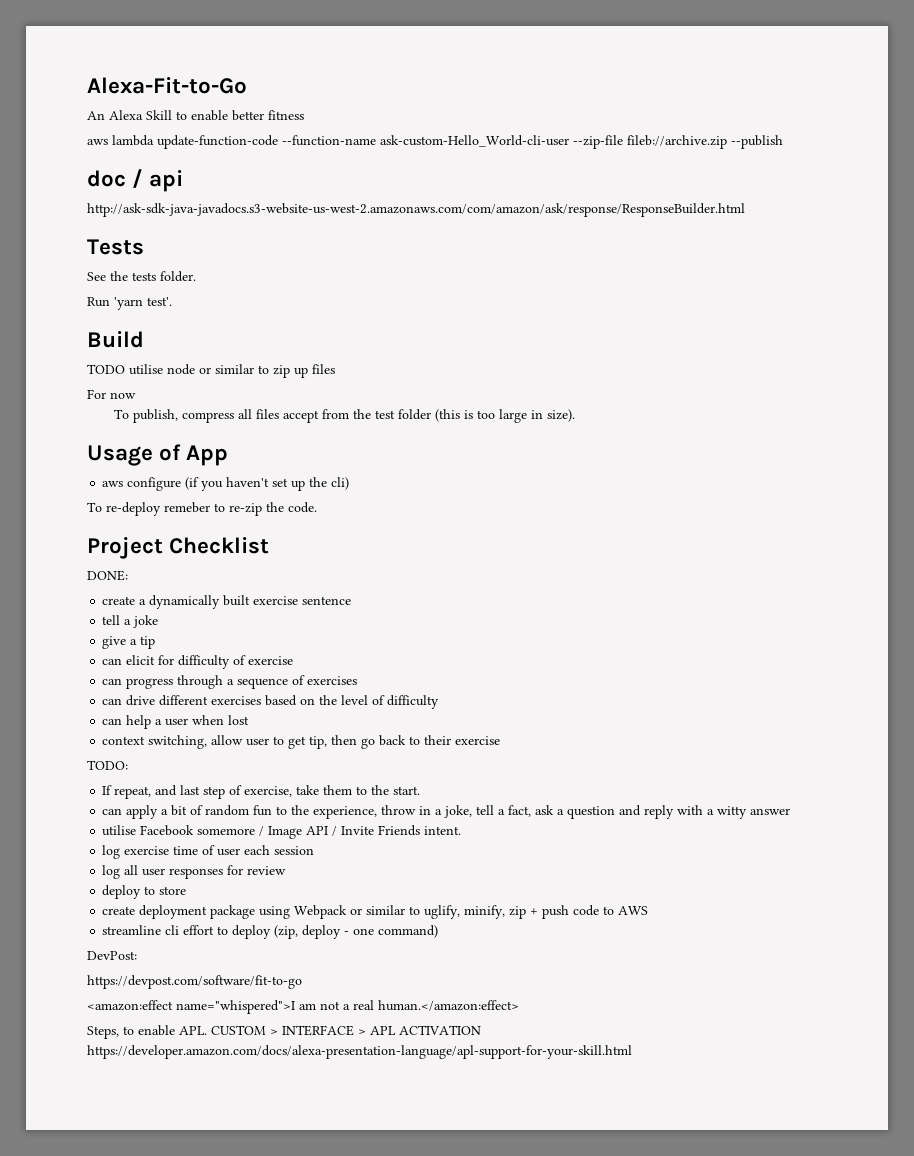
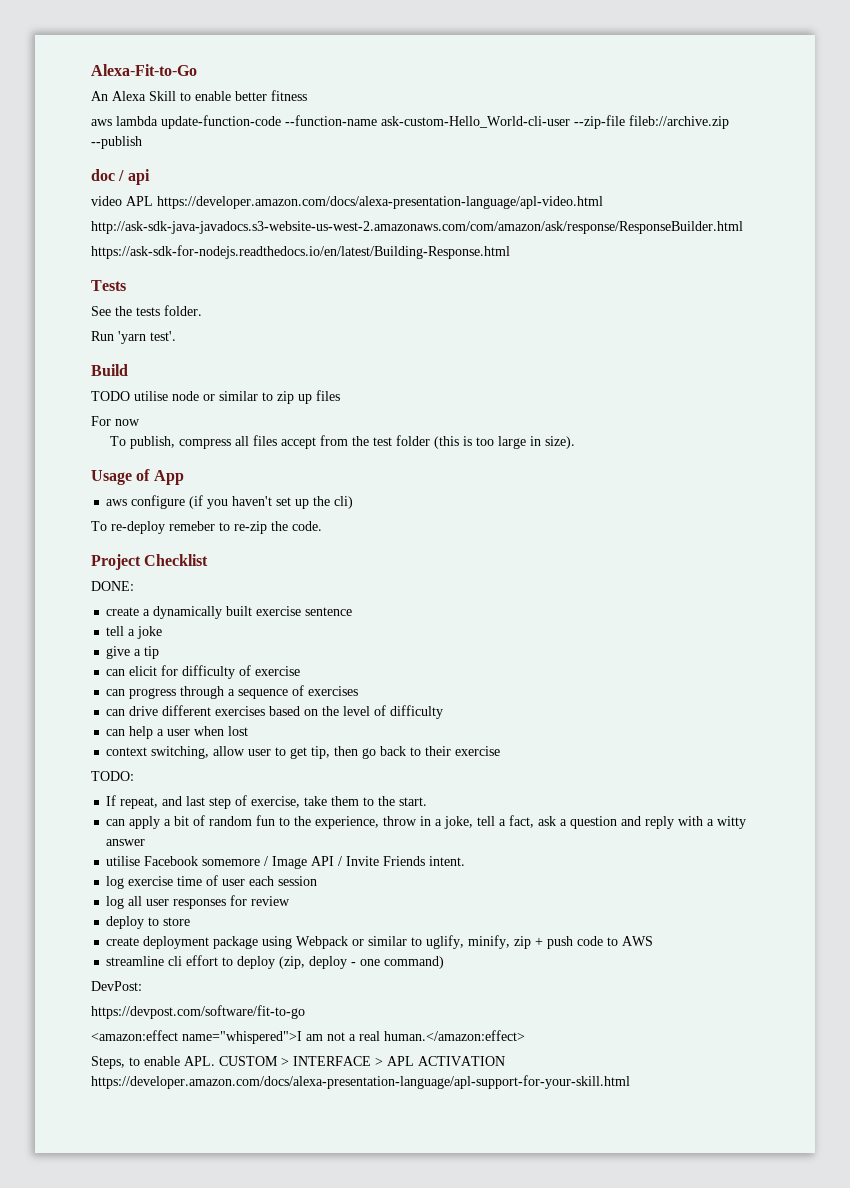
(184, 181) none -> [91,196,603,209] // video APL https://developer.amazon.com/docs/alexa-presentation-language/apl-video.html
(745, 210) none -> [91,245,510,259] // https://ask-sdk-for-nodejs.readthedocs.io/en/latest/Building-Response.html

